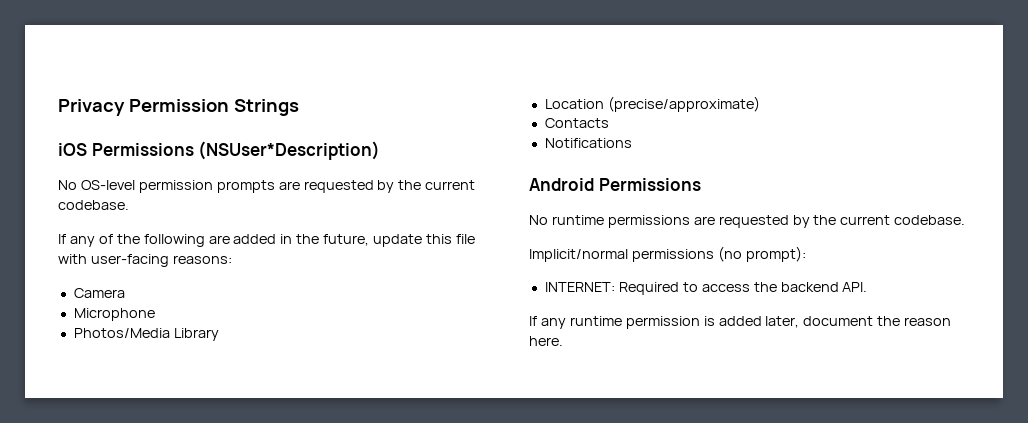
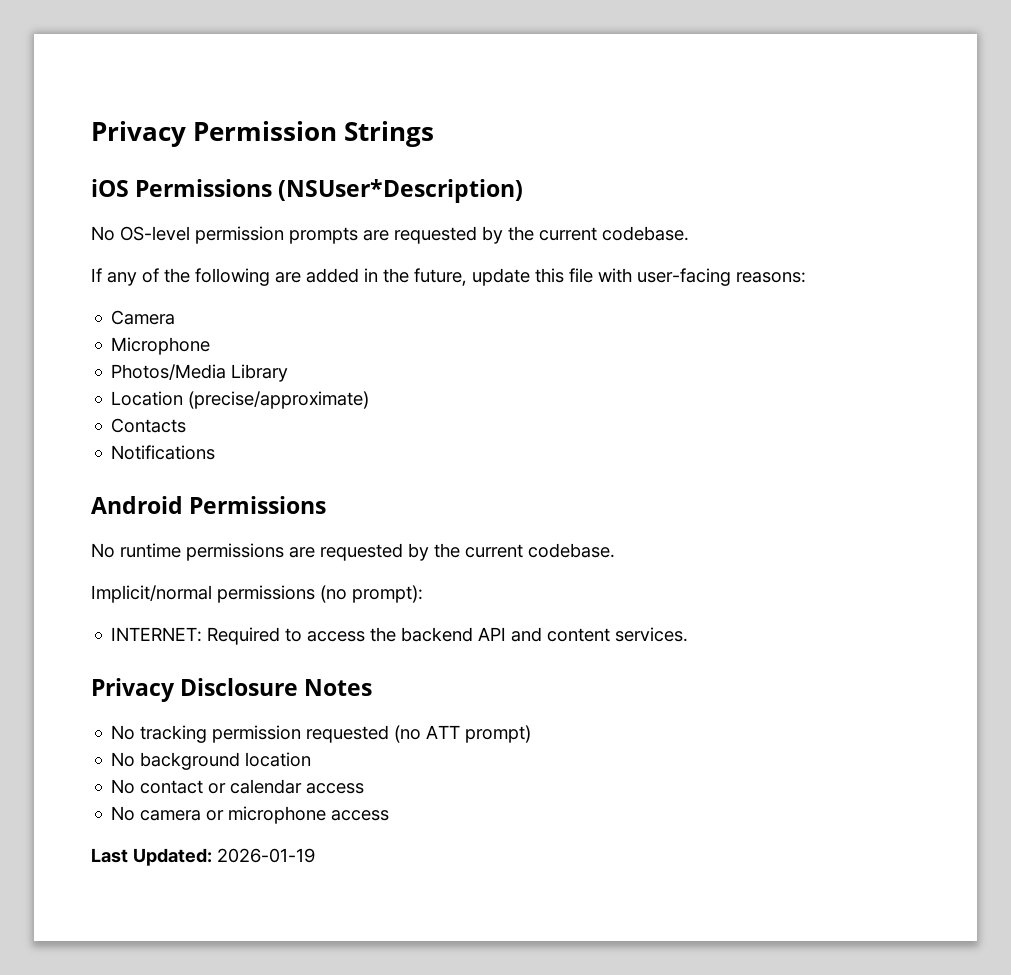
[842,282,868,292] [529,316,952,329] [529,336,563,346] API. // If any runtime permission is added later, document the reason here. -> [478,627,689,642] [91,678,373,702] [111,725,532,743] [111,752,312,770] [111,779,365,794] [111,806,390,824] [91,848,315,866] API and content services. // Privacy Disclosure Notes // No tracking permission requested (no ATT prompt) // No background location // No contact or calendar access // No camera or microphone access // Last Updated: 2026-01-19

